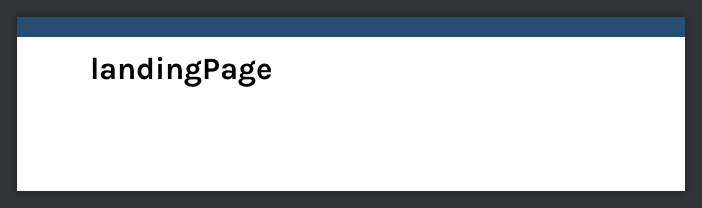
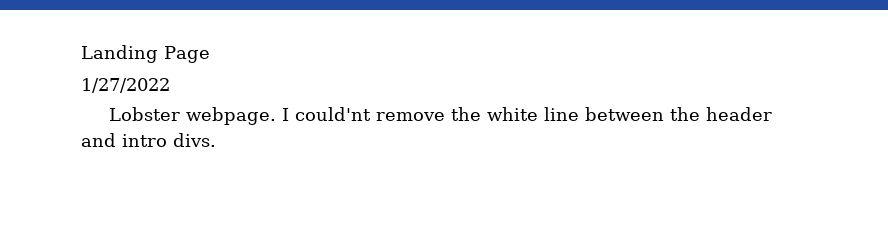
[90,56,272,87] landingPage -> [81,45,210,63] [81,78,170,93] [108,107,772,125] [81,133,216,147] Landing Page // 1/27/2022 // Lobster webpage. I could'nt remove the white line between the header and intro divs.

